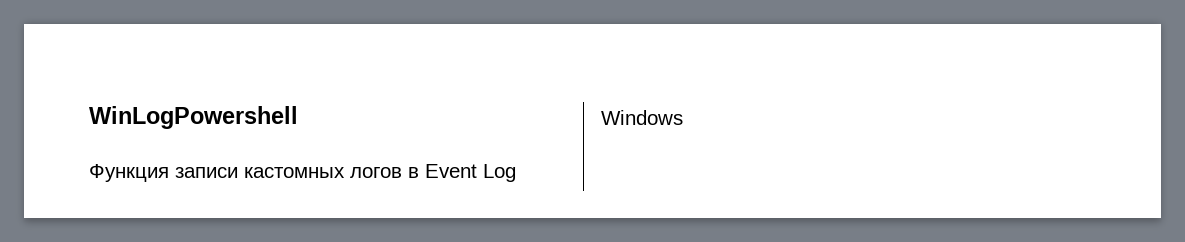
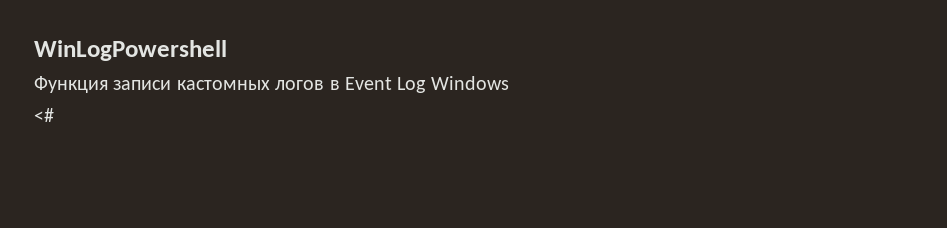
(683, 117) none -> [34,108,54,122] // <#

